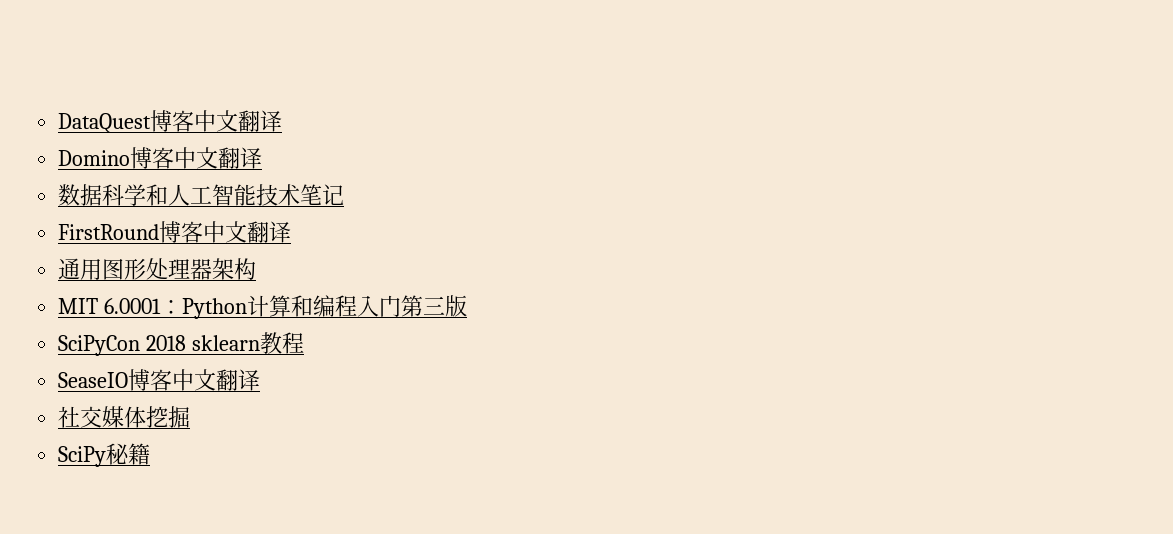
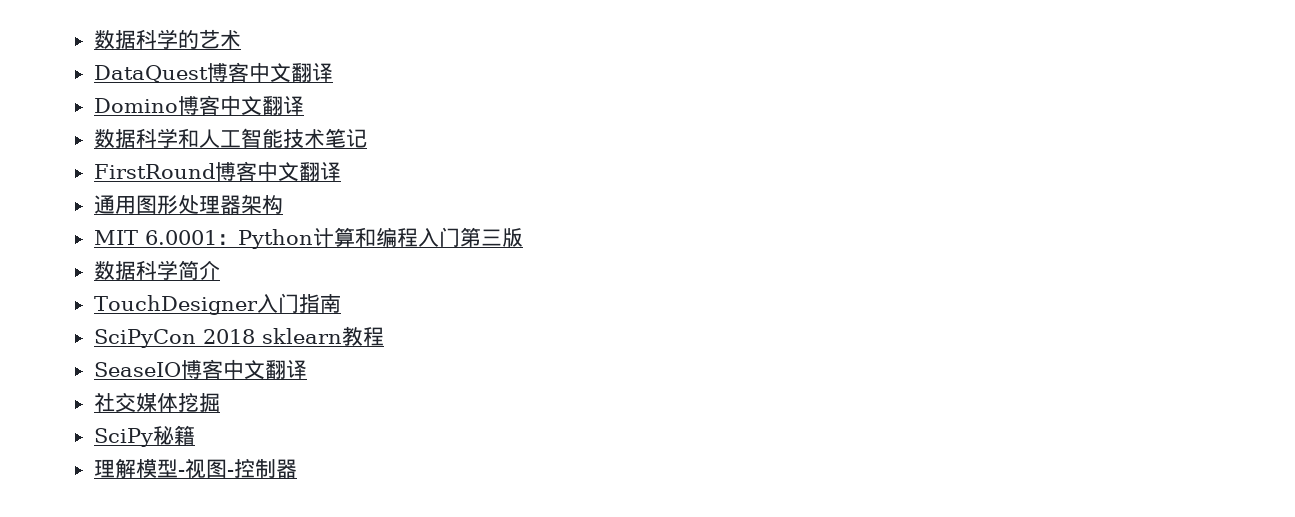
(58, 123) none -> [93,29,241,49] 数据科学的艺术 //
(468, 306) none -> [93,260,220,280] [93,293,341,315] // 数据科学简介 // TouchDesigner入门指南
(151, 454) none -> [93,458,297,479] // 理解模型-视图-控制器

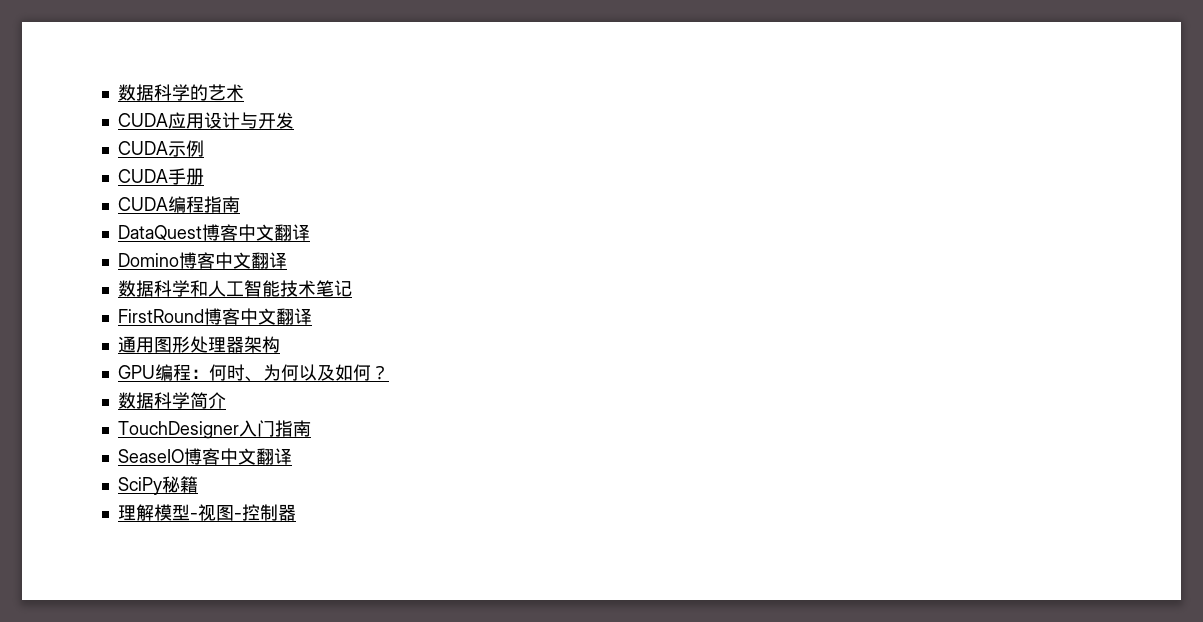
(241, 39) none -> [117,112,294,129] [117,140,204,157] [117,168,204,185] [117,196,240,213] // CUDA应用设计与开发 // CUDA示例 // CUDA手册 // CUDA编程指南
[93,227,523,249] MIT 6.0001：Python计算和编程入门第三版 -> [117,364,389,382] GPU编程：何时、为何以及如何？
[93,326,384,348] // SciPyCon 2018 sklearn教程 -> (311, 428) none
[93,392,220,413] // 社交媒体挖掘 -> (292, 456) none

